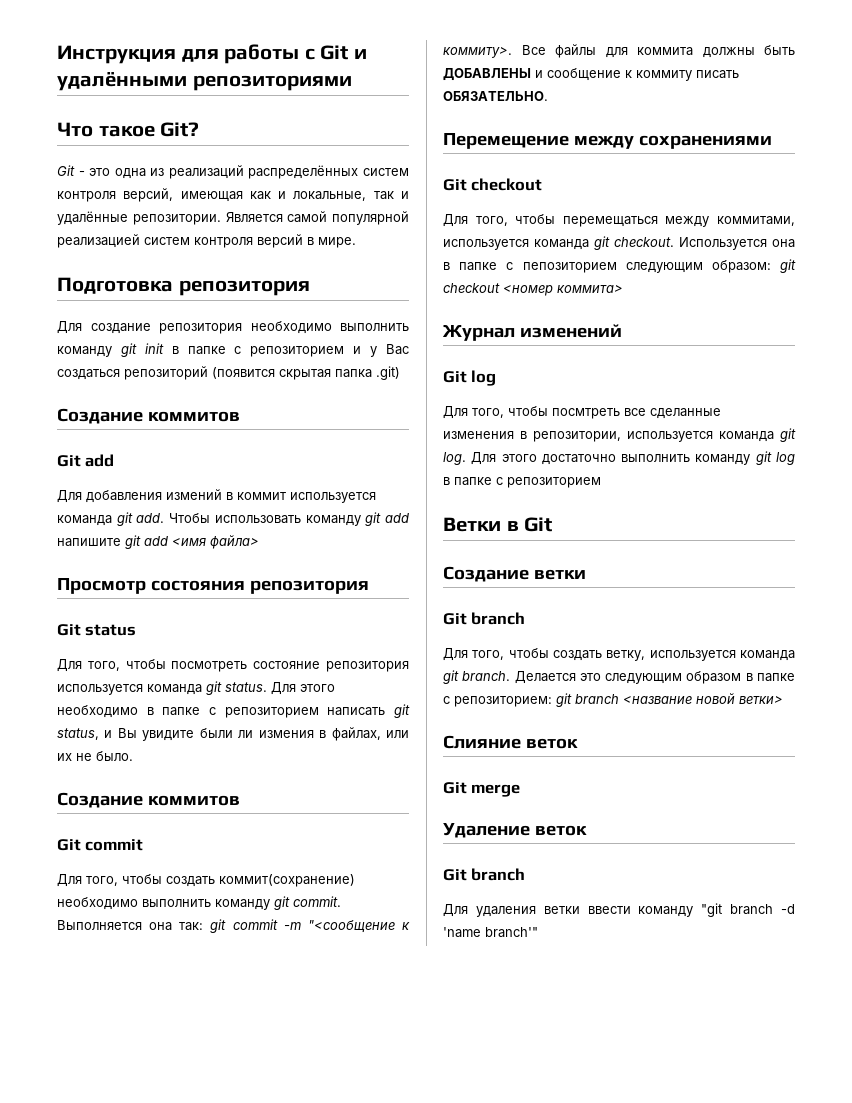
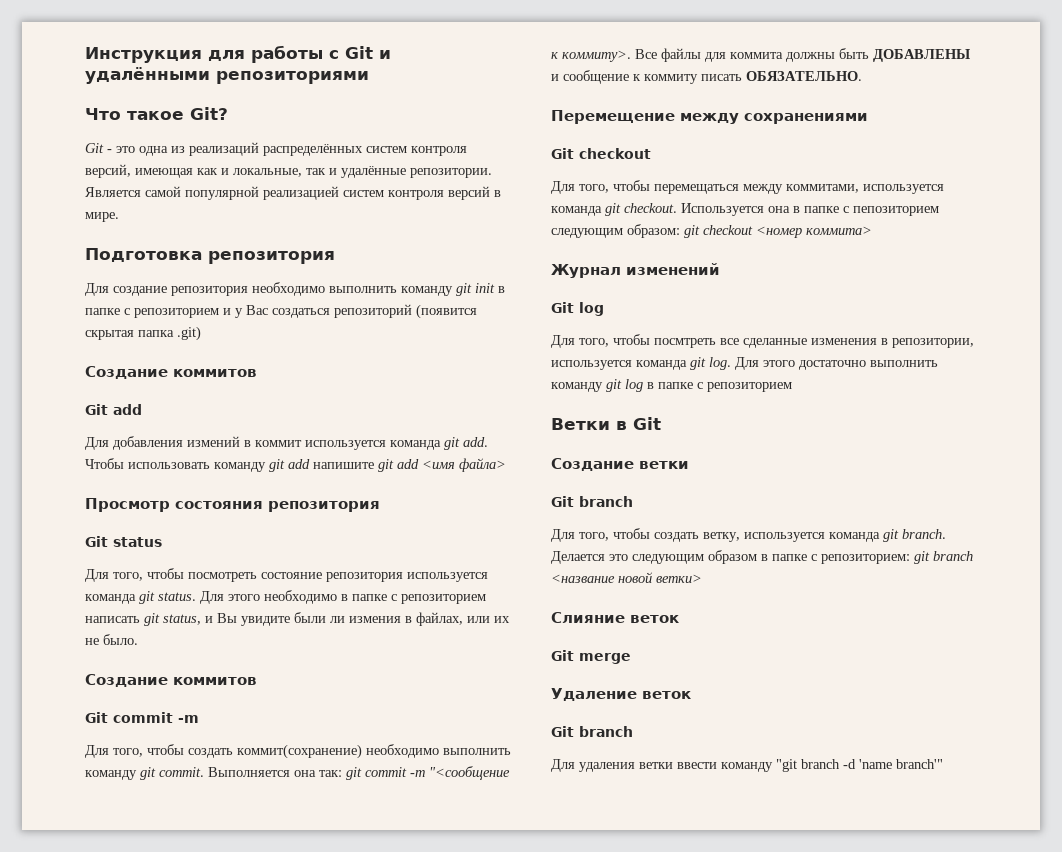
(144, 845) none -> [178,715,199,723] -m

